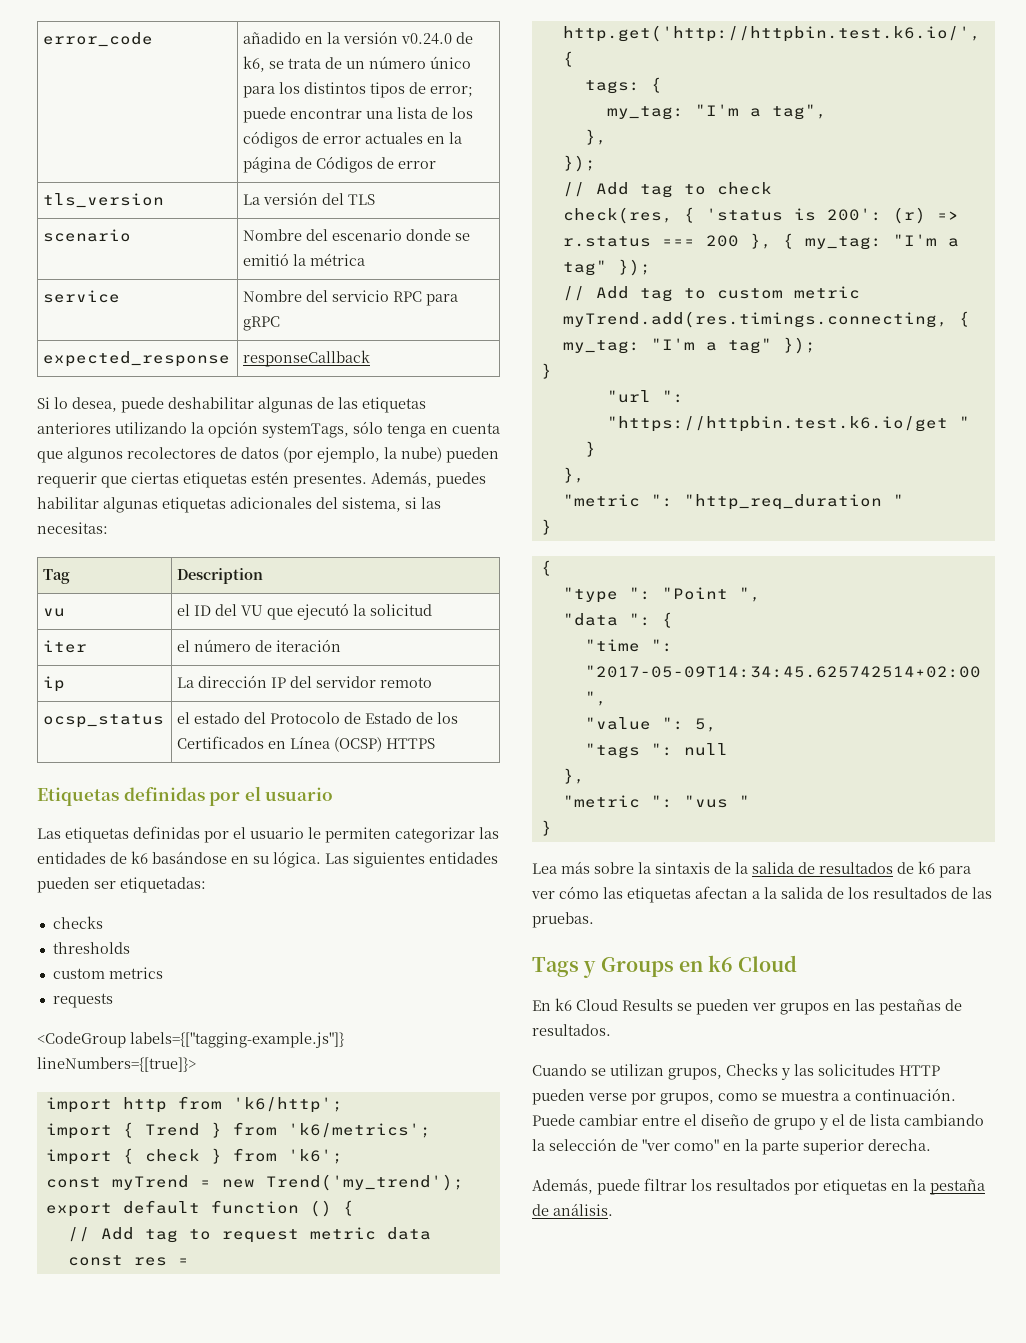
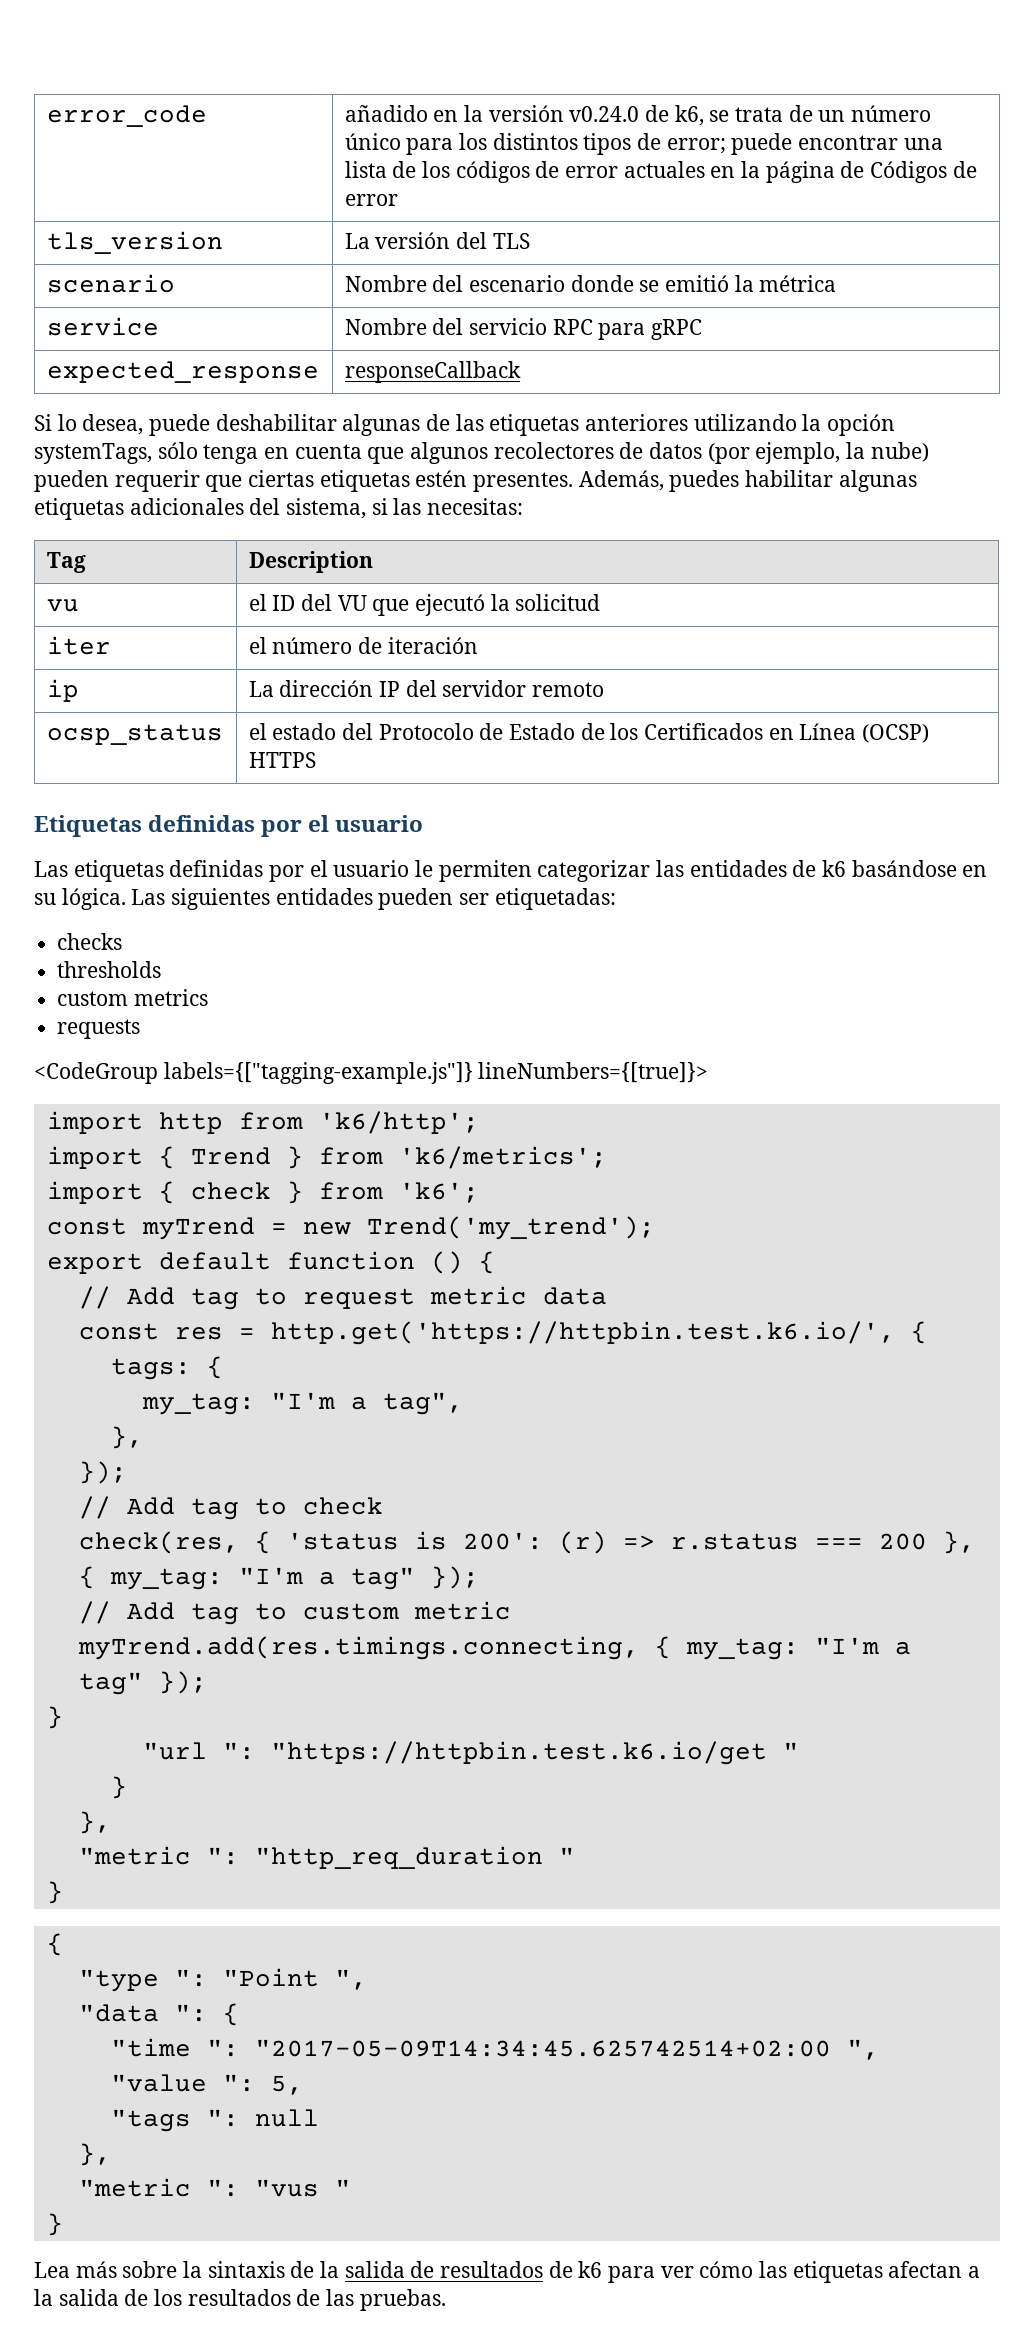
[562,25,981,42] http.get('http://httpbin.test.k6.io/', -> [270,1321,895,1345] http.get('https://httpbin.test.k6.io/',
[532,955,798,978] [532,998,962,1015] [532,1024,611,1036] [532,1063,940,1080] [532,1088,956,1105] [532,1114,984,1130] [532,1138,931,1155] [532,1178,985,1195] [532,1203,613,1216] // Tags y Groups en k6 Cloud // En k6 Cloud Results se pueden ver grupos en las pestañas de resultados. // Cuando se utilizan grupos, Checks y las solicitudes HTTP pueden verse por grupos, como se muestra a continuación. Puede cambiar entre el diseño de grupo y el de lista cambiando la selección de "ver como" en la parte superior derecha. // Además, puede filtrar los resultados por etiquetas en la pestaña de análisis. -> (446, 2300) none

